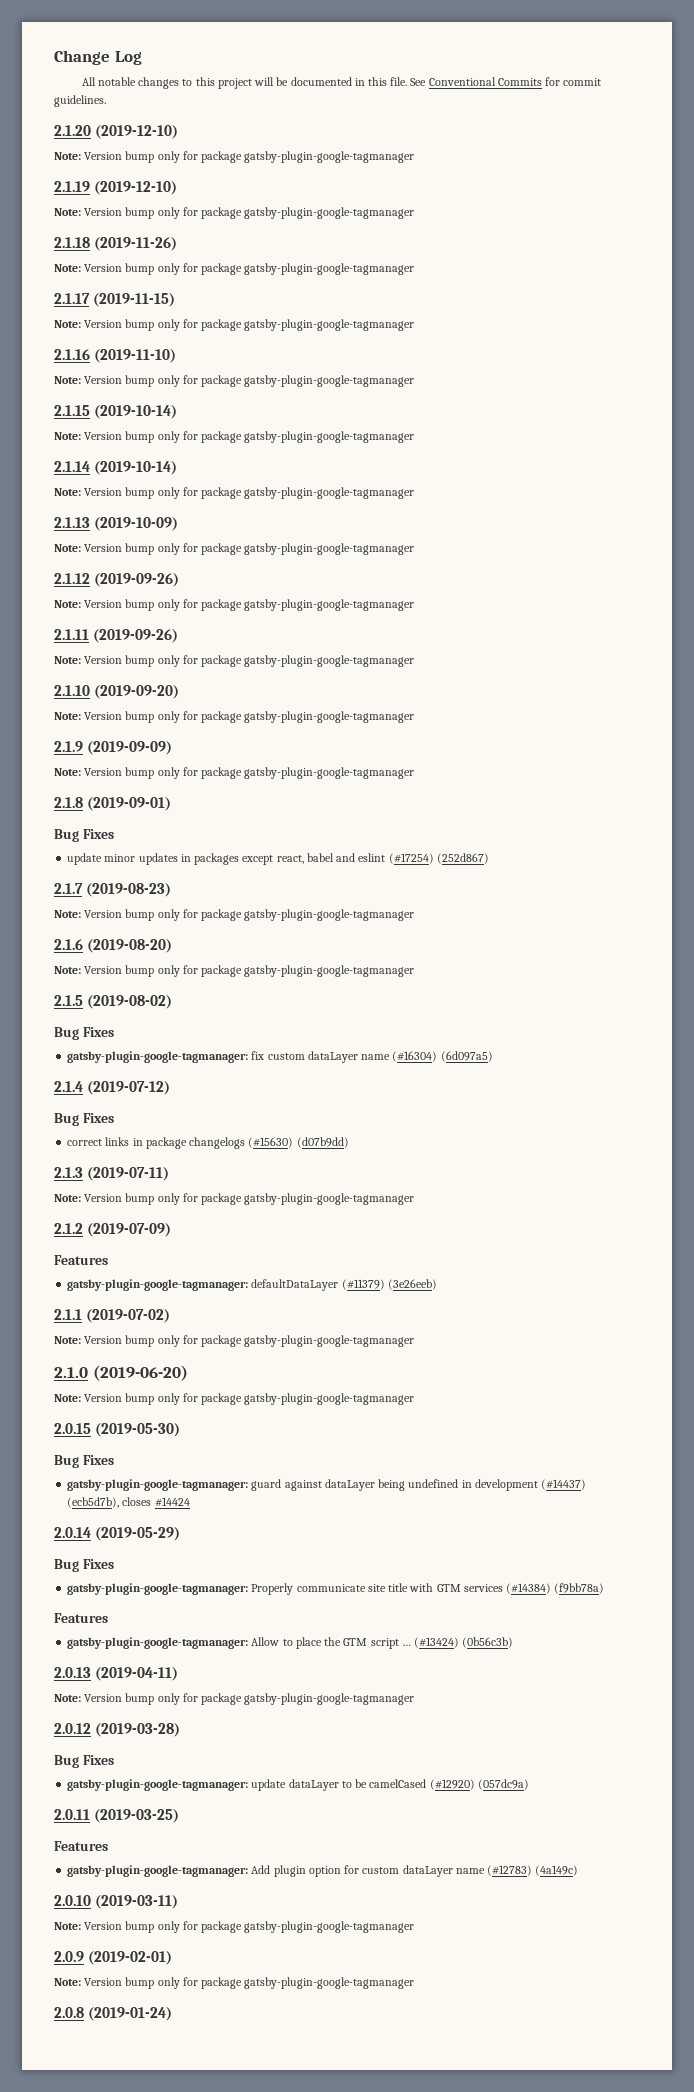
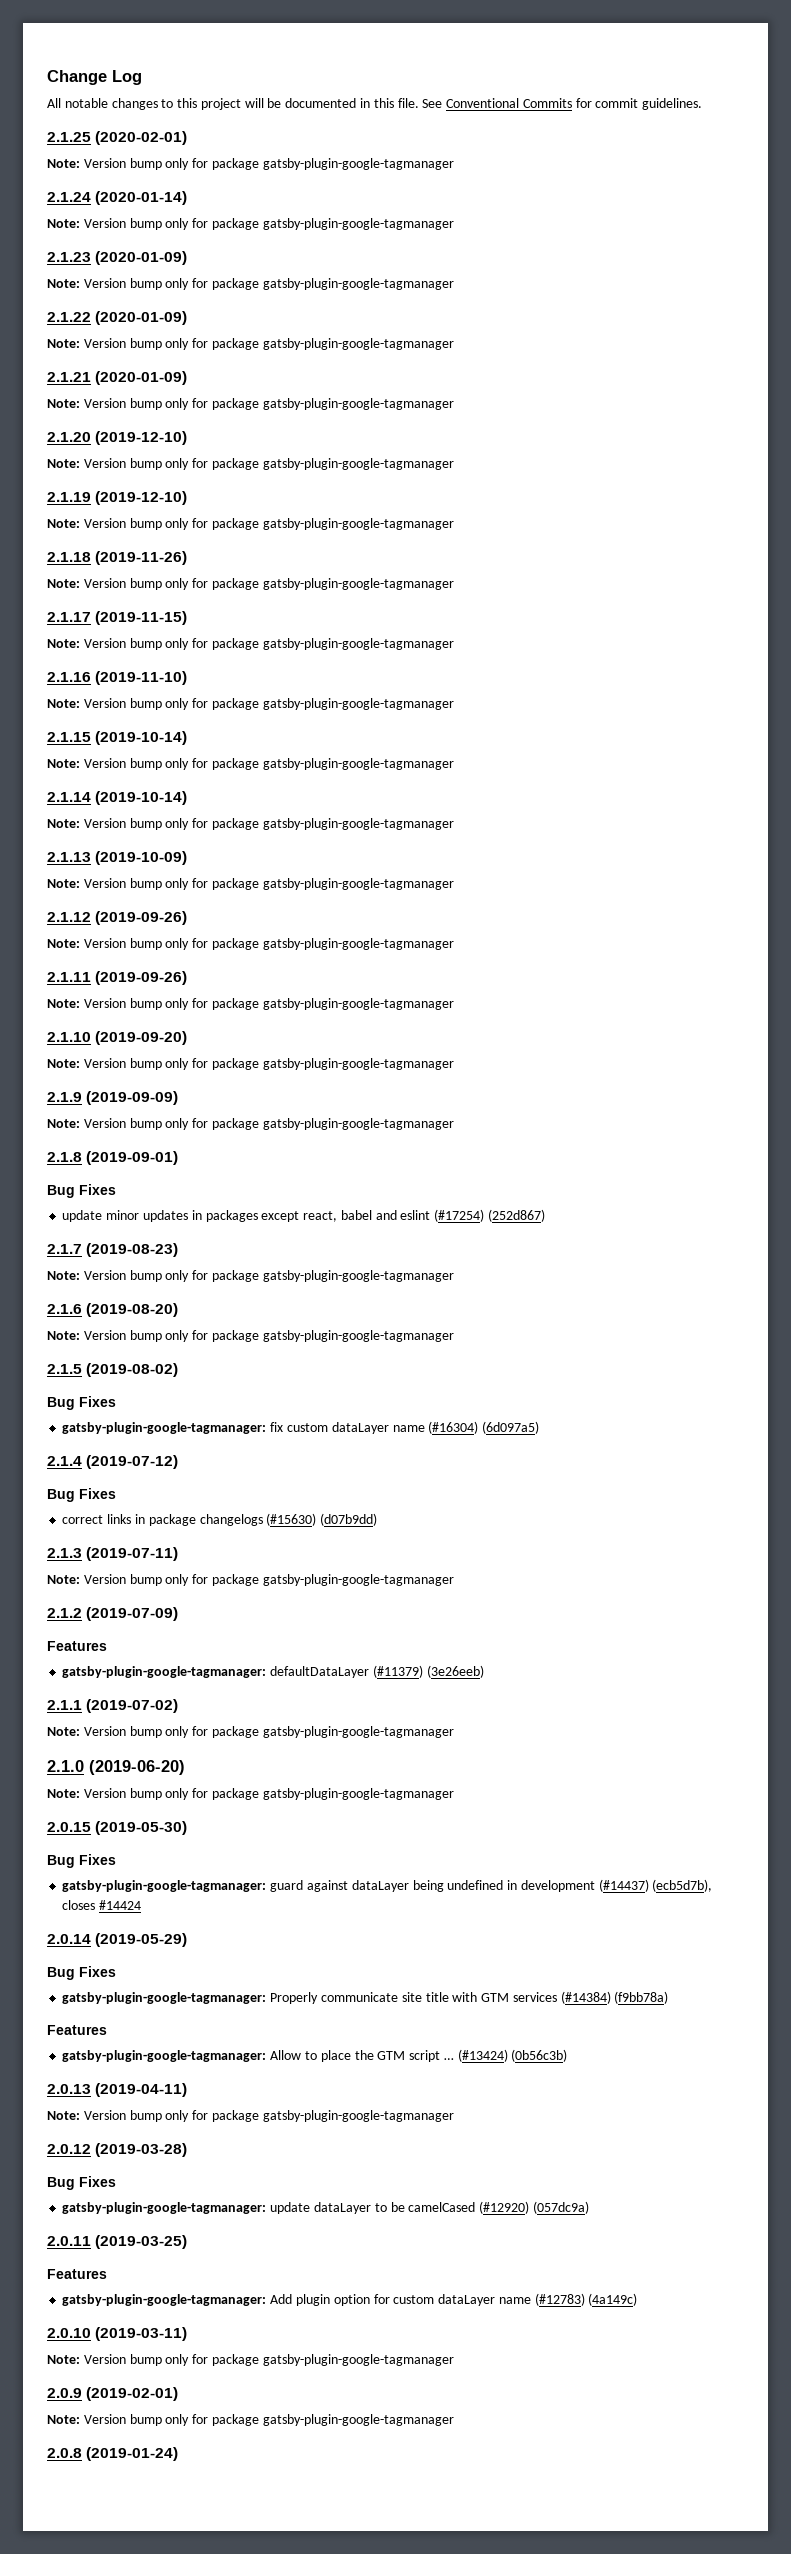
(106, 101) none -> [47,131,188,145] [47,158,454,170] [47,191,188,205] [47,218,454,230] [47,251,188,265] [47,278,454,290] [47,311,188,325] [47,338,454,350] [47,371,188,385] [47,398,454,410] // 2.1.25 (2020-02-01) // Note: Version bump only for package gatsby-plugin-google-tagmanager // 2.1.24 (2020-01-14) // Note: Version bump only for package gatsby-plugin-google-tagmanager // 2.1.23 (2020-01-09) // Note: Version bump only for package gatsby-plugin-google-tagmanager // 2.1.22 (2020-01-09) // Note: Version bump only for package gatsby-plugin-google-tagmanager // 2.1.21 (2020-01-09) // Note: Version bump only for package gatsby-plugin-google-tagmanager

